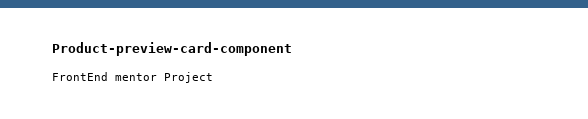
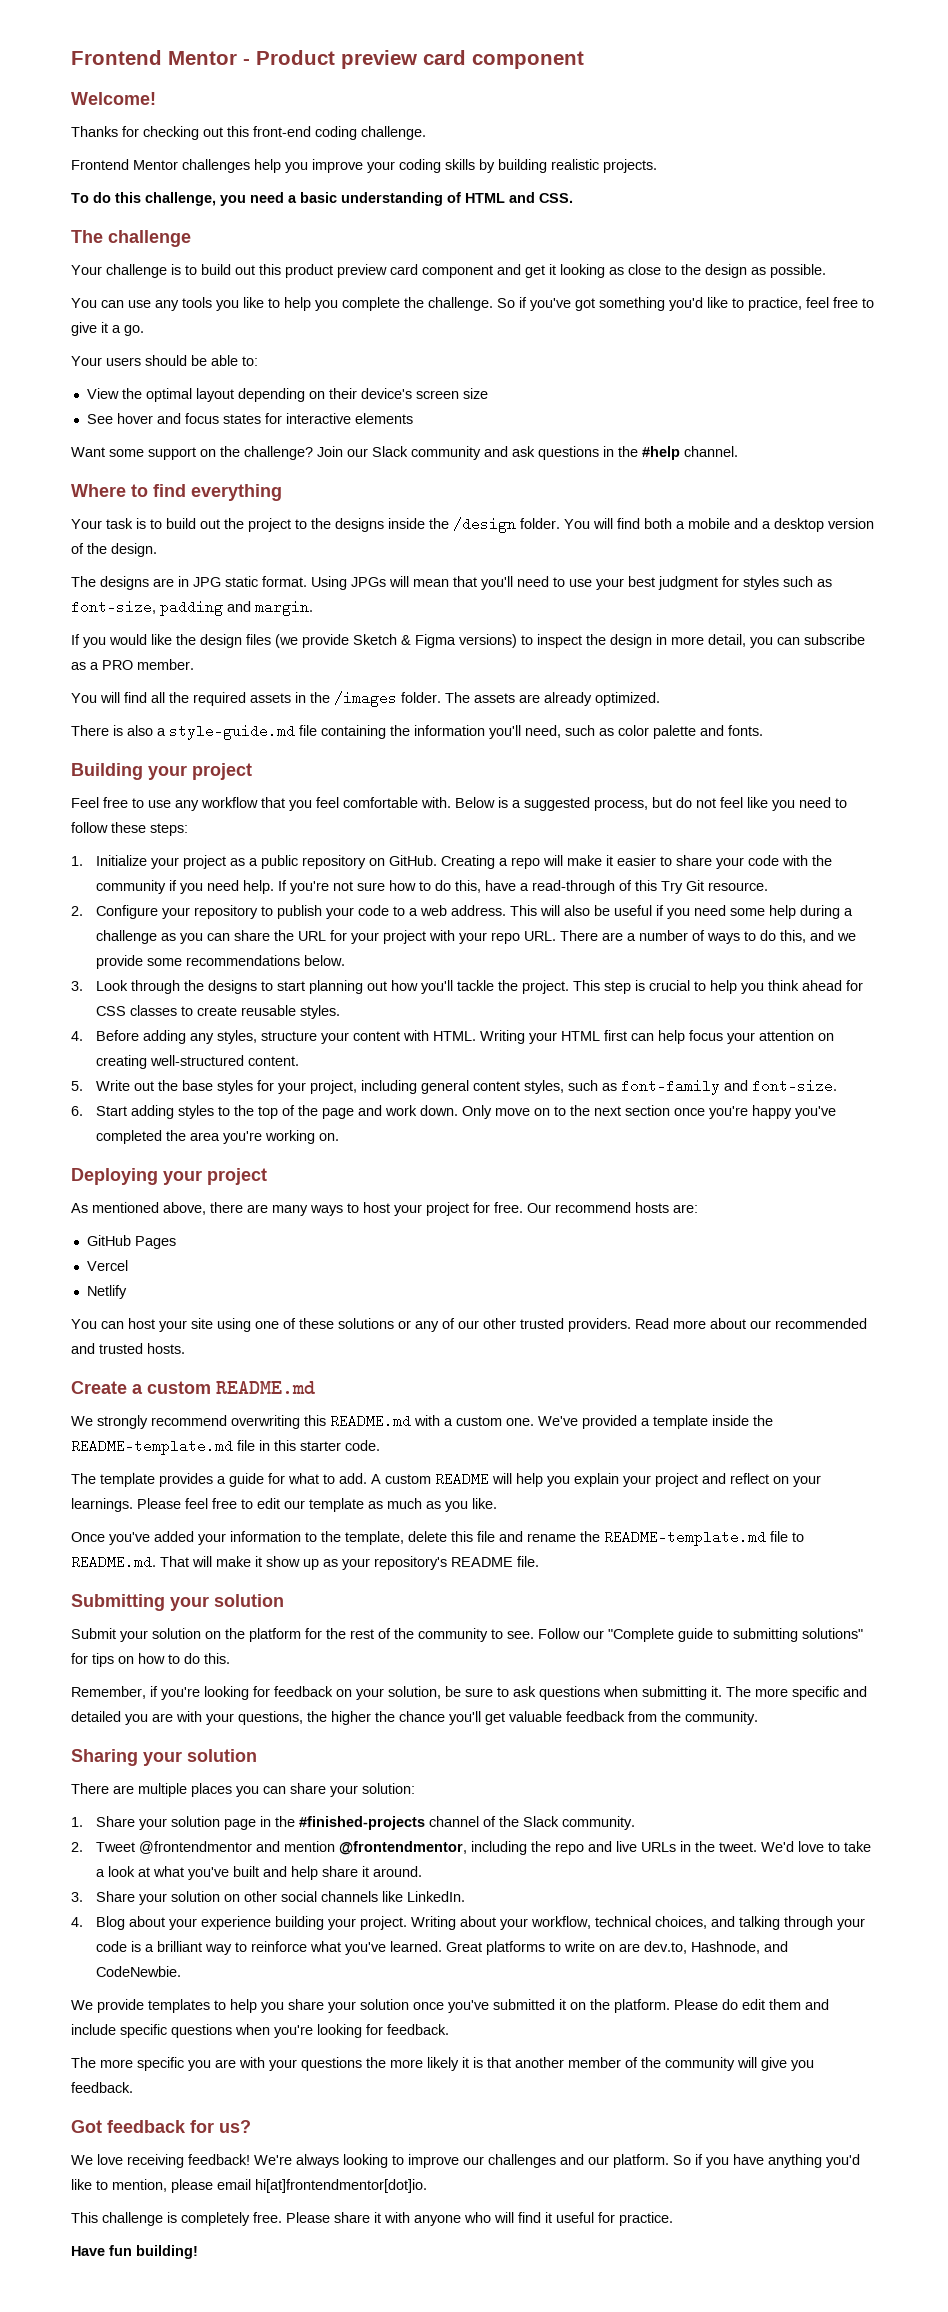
[52,42,292,56] [52,72,213,83] Product-preview-card-component // FrontEnd mentor Project -> [71,50,584,69] [71,92,156,105] [71,126,426,140] [71,159,657,173] [71,192,573,206] [71,230,191,247] [71,264,826,278] [71,297,874,311] [71,322,144,336] [71,355,258,366] [86,388,488,402] [86,413,413,424] [71,446,738,460] [71,484,282,501] [71,517,874,533] [71,543,157,557] [71,576,832,590] [71,600,313,616] [71,634,865,648] [71,659,194,670] [71,691,660,707] [71,724,763,740] [71,763,252,780] [71,797,847,811] [71,822,188,836] [71,855,833,869] [96,880,769,894] [71,905,854,919] [96,930,857,944] [96,955,346,969] [71,980,864,994] [96,1005,341,1019] [71,1030,835,1044] [96,1055,300,1069] [71,1079,838,1095] [71,1105,837,1119] [96,1130,340,1144] [71,1168,267,1185] [71,1202,698,1216] [86,1235,176,1249] [86,1260,128,1271] [86,1285,127,1299] [71,1318,867,1332] [71,1343,185,1354] [71,1381,315,1394] [71,1414,773,1429] [71,1439,380,1455] [71,1472,821,1487] [71,1498,497,1512] [71,1530,804,1546] [71,1555,539,1570] [71,1594,284,1611] [71,1628,863,1642] [71,1653,230,1667] [71,1686,867,1700] [71,1711,758,1725] [71,1749,257,1766] [71,1783,415,1797] [71,1816,636,1830] [71,1841,872,1855] [96,1866,423,1880] [71,1891,466,1905] [71,1916,866,1930] [96,1941,789,1955] [96,1966,182,1977] [71,1999,829,2013] [71,2024,449,2038] [71,2057,814,2071] [71,2082,133,2093] [71,2120,251,2133] [71,2154,860,2168] [71,2179,427,2193] [71,2212,673,2226] [71,2245,198,2259] Frontend Mentor - Product preview card component // Welcome! // Thanks for checking out this front-end coding challenge. // Frontend Mentor challenges help you improve your coding skills by building realistic projects. // To do this challenge, you need a basic understanding of HTML and CSS. // The challenge // Your challenge is to build out this product preview card component and get it looking as close to the design as possible. // You can use any tools you like to help you complete the challenge. So if you've got something you'd like to practice, feel free to give it a go. // Your users should be able to: // View the optimal layout depending on their device's screen size // See hover and focus states for interactive elements // Want some support on the challenge? Join our Slack community and ask questions in the #help channel. // Where to find everything // Your task is to build out the project to the designs inside the /design folder. You will find both a mobile and a desktop version of the design. // The designs are in JPG static format. Using JPGs will mean that you'll need to use your best judgment for styles such as font-size, padding and margin. // If you would like the design files (we provide Sketch & Figma versions) to inspect the design in more detail, you can subscribe as a PRO member. // You will find all the required assets in the /images folder. The assets are already optimized. // There is also a style-guide.md file containing the information you'll need, such as color palette and fonts. // Building your project // Feel free to use any workflow that you feel comfortable with. Below is a suggested process, but do not feel like you need to follow these steps: // 1. Initialize your project as a public repository on GitHub. Creating a repo will make it easier to share your code with the community if you need help. If you're not sure how to do this, have a read-through of this Try Git resource. // 2. Configure your repository to publish your code to a web address. This will also be useful if you need some help during a challenge as you can share the URL for your project with your repo URL. There are a number of ways to do this, and we provide some recommendations below. // 3. Look through the designs to start planning out how you'll tackle the project. This step is crucial to help you think ahead for CSS classes to create reusable styles. // 4. Before adding any styles, structure your content with HTML. Writing your HTML first can help focus your attention on creating well-structured content. // 5. Write out the base styles for your project, including general content styles, such as font-family and font-size. // 6. Start adding styles to the top of the page and work down. Only move on to the next section once you're happy you've completed the area you're working on. // Deploying your project // As mentioned above, there are many ways to host your project for free. Our recommend hosts are: // GitHub Pages // Vercel // Netlify // You can host your site using one of these solutions or any of our other trusted providers. Read more about our recommended and trusted hosts. // Create a custom README.md // We strongly recommend overwriting this README.md with a custom one. We've provided a template inside the README-template.md file in this starter code. // The template provides a guide for what to add. A custom README will help you explain your project and reflect on your learnings. Please feel free to edit our template as much as you like. // Once you've added your information to the template, delete this file and rename the README-template.md file to README.md. That will make it show up as your repository's README file. // Submitting your solution // Submit your solution on the platform for the rest of the community to see. Follow our "Complete guide to submitting solutions" for tips on how to do this. // Remember, if you're looking for feedback on your solution, be sure to ask questions when submitting it. The more specific and detailed you are with your questions, the higher the chance you'll get valuable feedback from the community. // Sharing your solution // There are multiple places you can share your solution: // 1. Share your solution page in the #finished-projects channel of the Slack community. // 2. Tweet @frontendmentor and mention @frontendmentor, including the repo and live URLs in the tweet. We'd love to take a look at what you've built and help share it around. // 3. Share your solution on other social channels like LinkedIn. // 4. Blog about your experience building your project. Writing about your workflow, technical choices, and talking through your code is a brilliant way to reinforce what you've learned. Great platforms to write on are dev.to, Hashnode, and CodeNewbie. // We provide templates to help you share your solution once you've submitted it on the platform. Please do edit them and include specific questions when you're looking for feedback. // The more specific you are with your questions the more likely it is that another member of the community will give you feedback. // Got feedback for us? // We love receiving feedback! We're always looking to improve our challenges and our platform. So if you have anything you'd like to mention, please email hi[at]frontendmentor[dot]io. // This challenge is completely free. Please share it with anyone who will find it useful for practice. // Have fun building!

